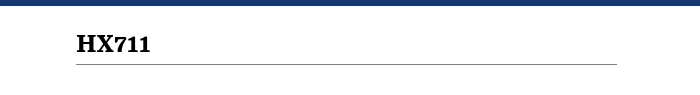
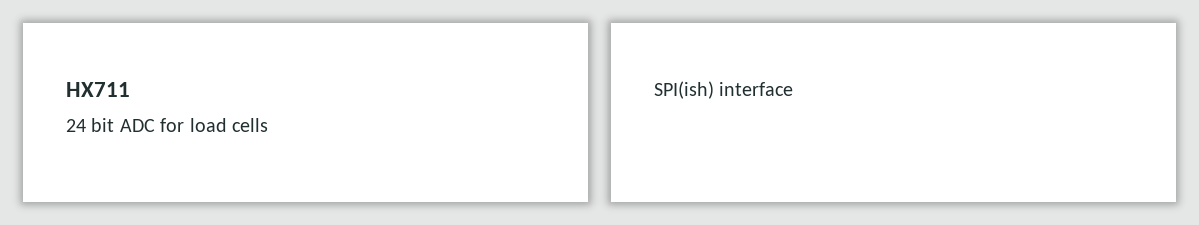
(151, 43) none -> [66,118,268,132] [654,81,794,99] // 24 bit ADC for load cells // SPI(ish) interface

